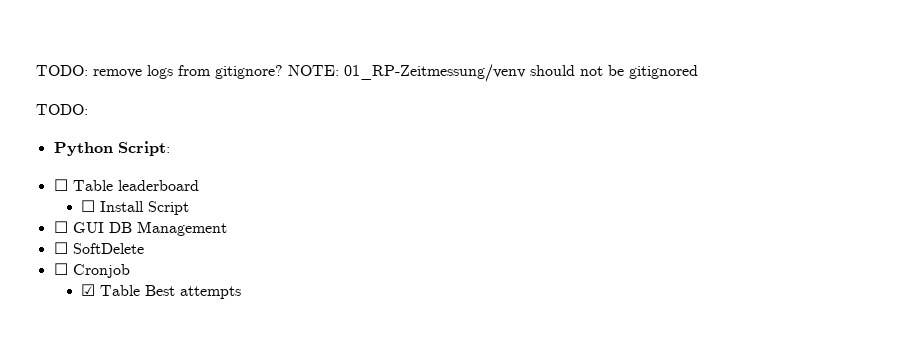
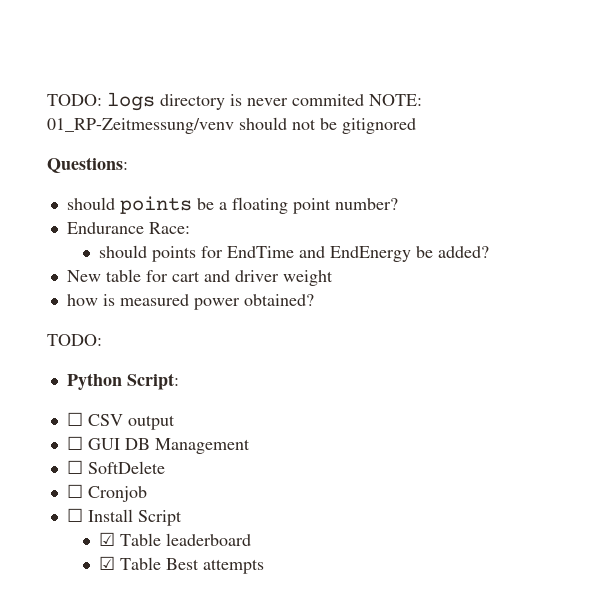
[36,65,283,79] TODO: remove logs from gitignore? -> [47,92,364,111] TODO: logs directory is never commited
(698, 72) none -> [47,157,128,173] [66,196,398,214] [66,222,190,234] [99,245,490,262] [66,269,333,286] [66,294,314,310] // Questions: // should points be a floating point number? // Endurance Race: // should points for EndTime and EndEnergy be added? // New table for cart and driver weight // how is measured power obtained?
[72,180,199,191] [81,200,190,215] Table leaderboard // ☐ Install Script -> [87,414,175,430] CSV output
(130, 271) none -> [66,508,182,526] [99,532,252,546] // ☐ Install Script // ☑ Table leaderboard

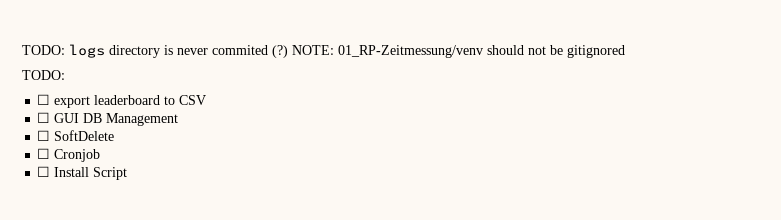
(364, 100) none -> [272,45,288,58] (?)
[47,157,128,173] [66,196,398,214] [66,222,190,234] [99,245,490,262] [66,269,333,286] [66,294,314,310] [47,334,102,346] [66,373,179,390] [66,412,83,426] // Questions: // should points be a floating point number? // Endurance Race: // should points for EndTime and EndEnergy be added? // New table for cart and driver weight // how is measured power obtained? // TODO: // Python Script: // ☐ -> [22,70,65,80] [37,94,176,108] // TODO: // ☐ export leaderboard to
[127,415,175,430] output -> (207, 100) none
[99,532,252,546] [99,556,265,574] // ☑ Table leaderboard // ☑ Table Best attempts -> (128, 173) none

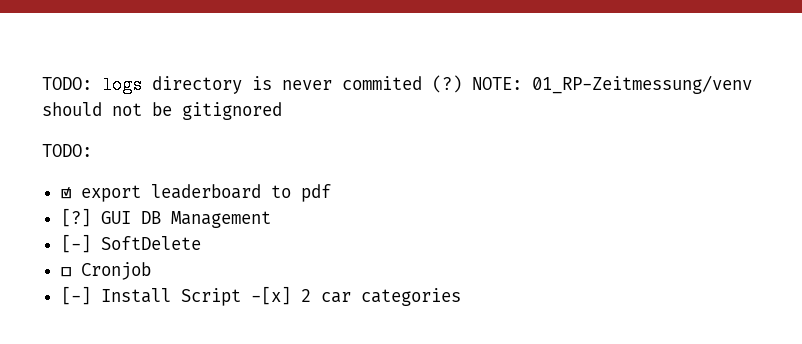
[37,94,51,105] ☐ -> [60,187,71,199] ☑
[179,95,207,105] [37,112,51,123] CSV // ☐ -> [300,184,331,202] [60,208,91,227] pdf // [?]
[37,130,51,141] ☐ -> [60,234,91,253] [-]
[37,166,51,177] ☐ -> [60,286,91,305] [-]
(128, 173) none -> [250,286,461,306] -[x] 2 car categories

